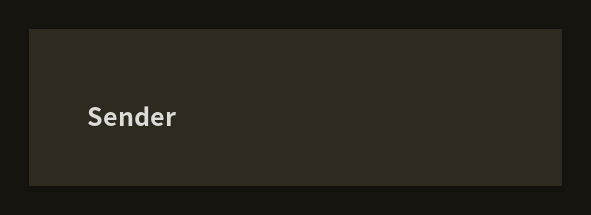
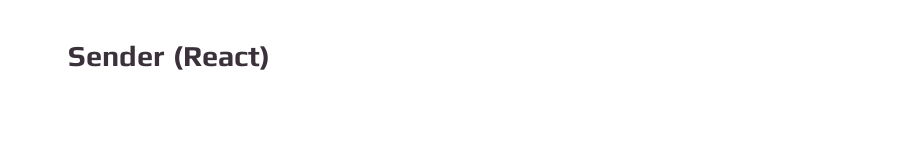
(176, 116) none -> [172,46,270,70] (React)

